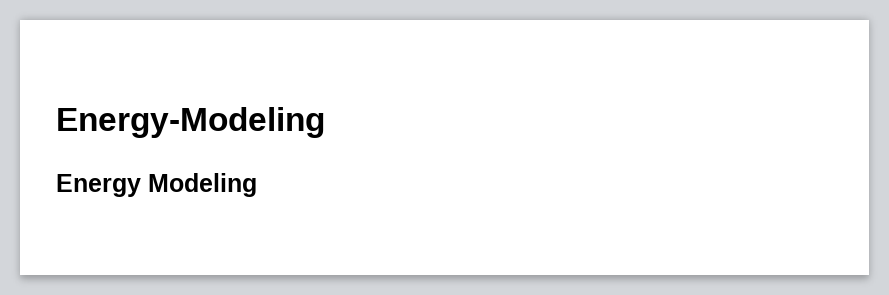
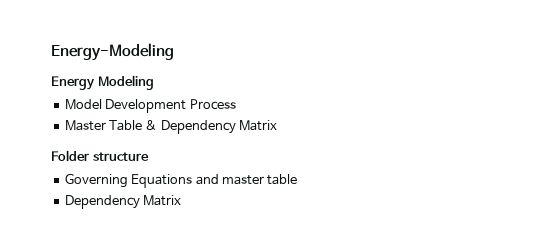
(257, 185) none -> [64,99,236,113] [64,120,278,134] [51,150,149,161] [64,173,298,188] [64,195,182,209] // Model Development Process // Master Table & Dependency Matrix // Folder structure // Governing Equations and master table // Dependency Matrix

